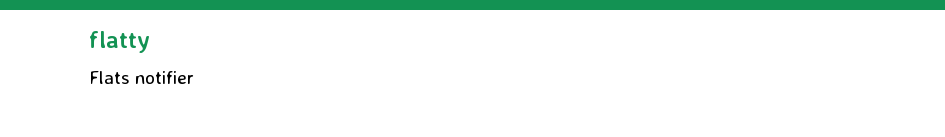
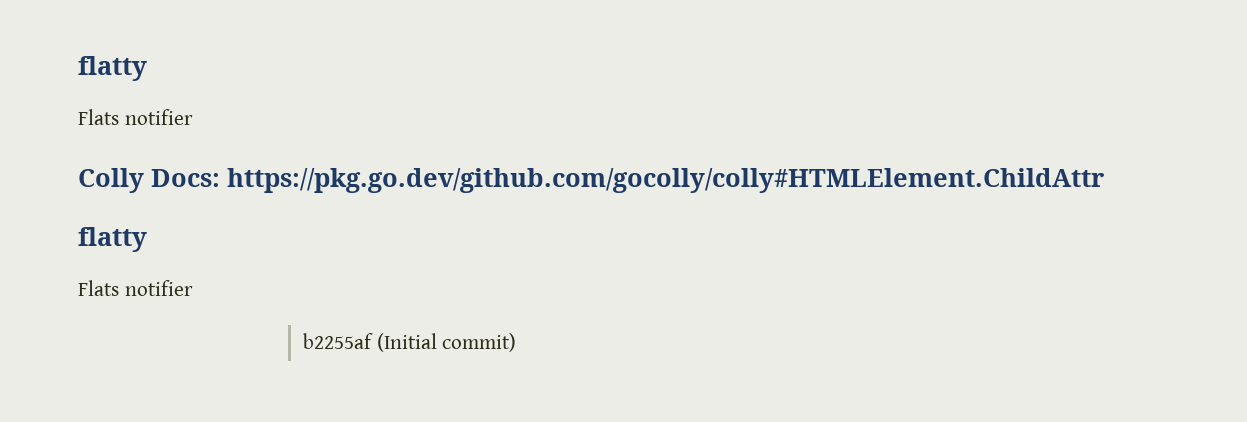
[89,31,150,53] [89,71,195,84] flatty // Flats notifier -> [78,56,147,81] [78,109,193,125] [78,168,1104,193] [78,227,147,252] [78,280,193,296] [303,333,517,352] flatty // Flats notifier // Colly Docs: https://pkg.go.dev/github.com/gocolly/colly#HTMLElement.ChildAttr // flatty // Flats notifier // b2255af (Initial commit)

